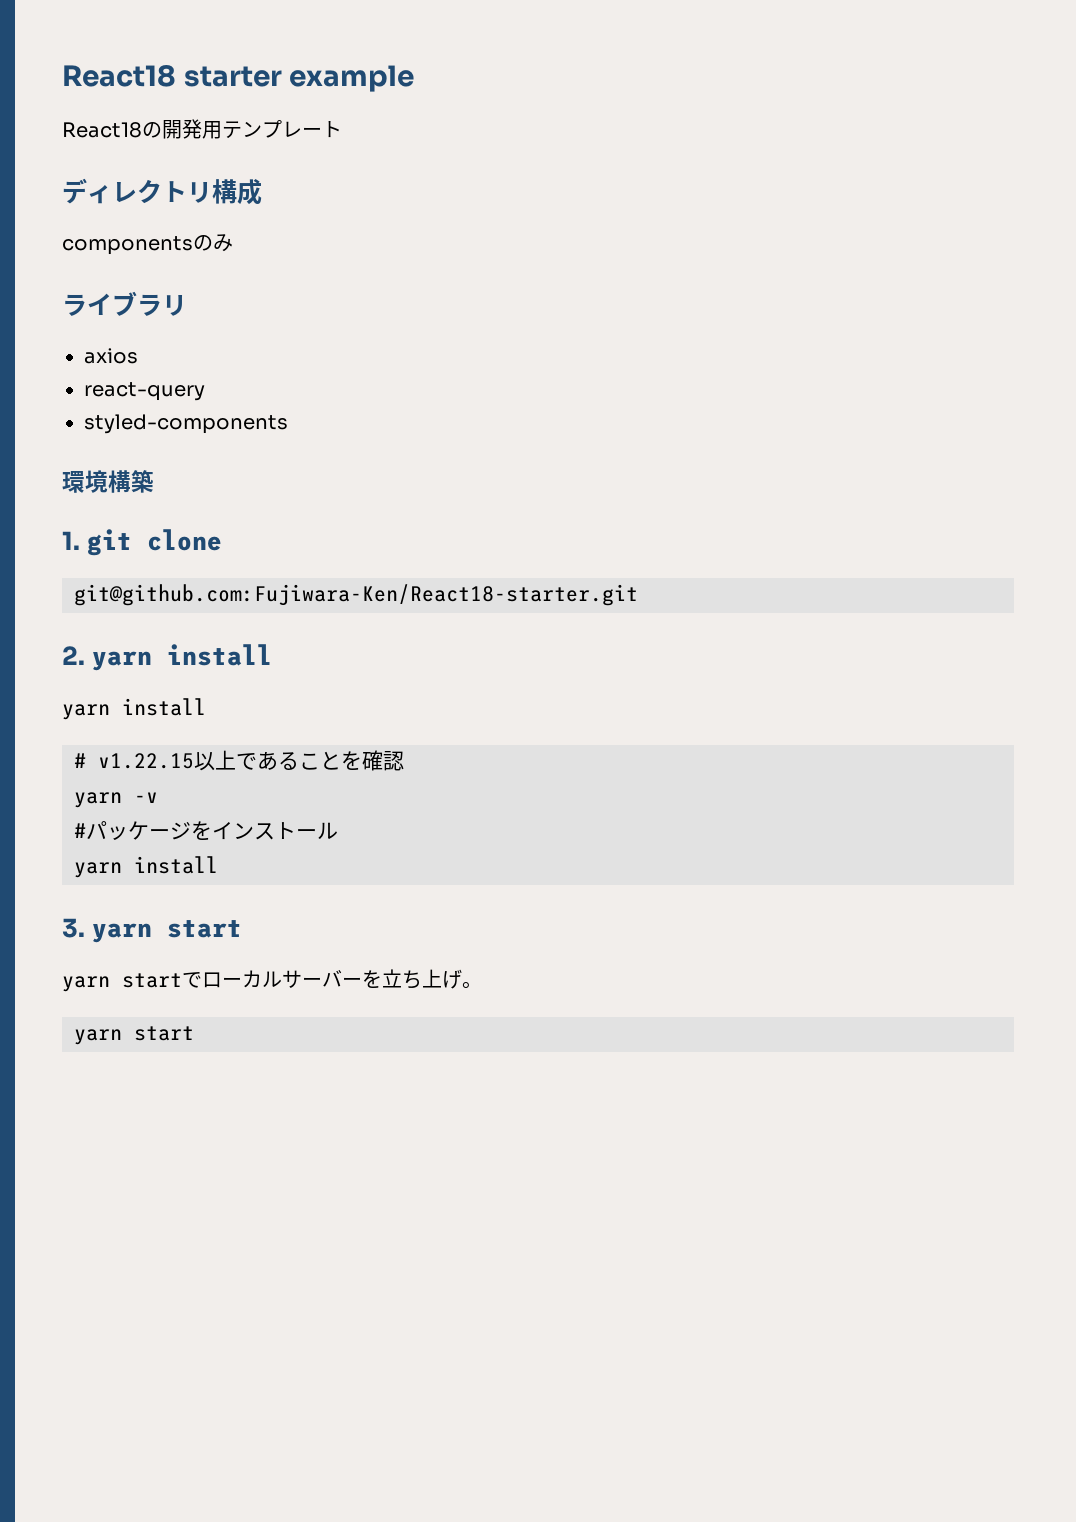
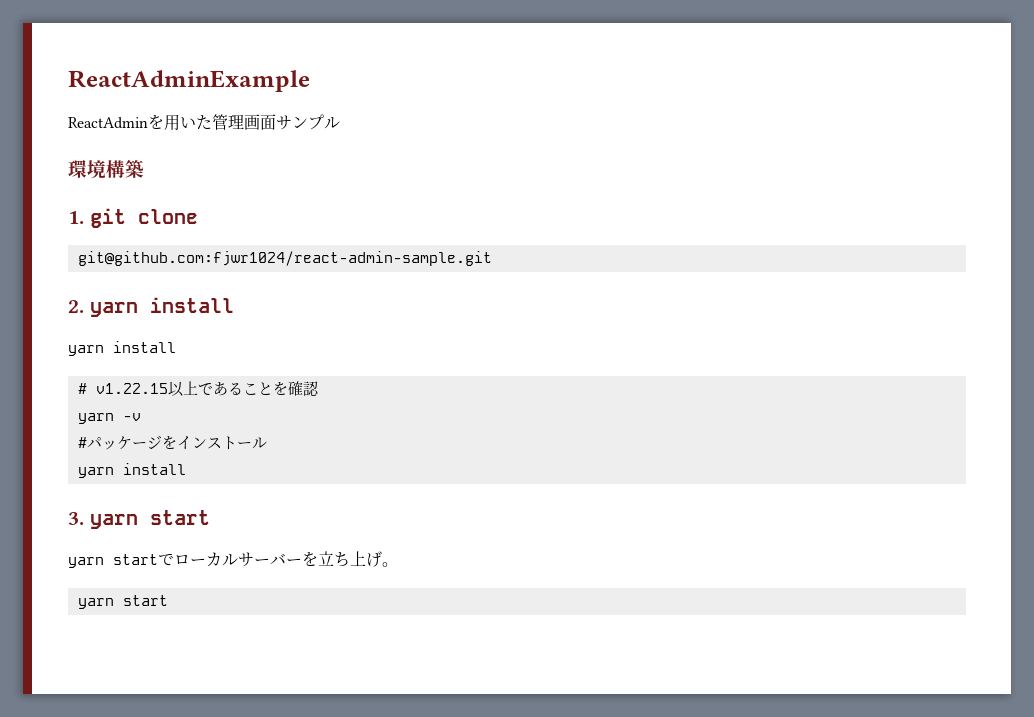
[62,64,415,92] [62,119,342,139] [62,178,262,205] [62,234,233,255] [62,291,187,316] [84,348,138,364] [84,382,205,401] [84,414,288,434] React18 starter example // React18の開発用テンプレート // ディレクトリ構成 // componentsのみ // ライブラリ // axios // react-query // styled-components -> [68,70,310,92] [68,114,340,131] ReactAdminExample // ReactAdminを用いた管理画面サンプル
[74,584,638,606] git@github.com:Fujiwara-Ken/React18-starter.git -> [77,251,492,266] git@github.com:fjwr1024/react-admin-sample.git

